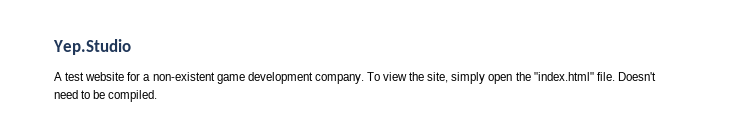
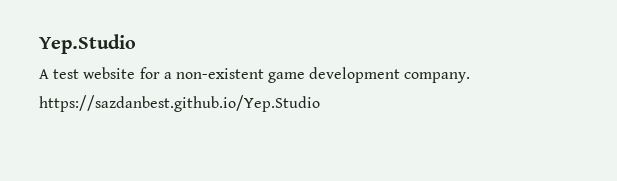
[366,72,656,84] [54,90,158,102] To view the site, simply open the "index.html" file. Doesn't need to be compiled. -> [39,95,320,112] // https://sazdanbest.github.io/Yep.Studio

